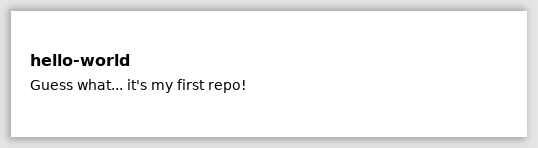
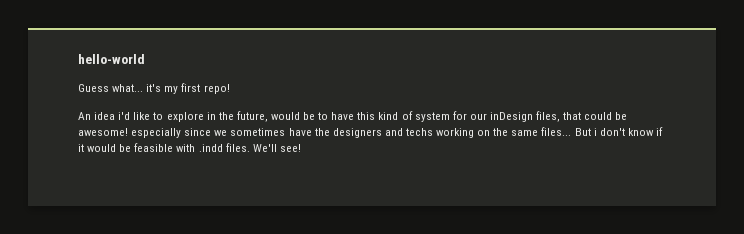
(247, 86) none -> [78,111,628,122] [78,127,663,138] [78,143,301,152] // An idea i'd like to explore in the future, would be to have this kind of system for our inDesign files, that could be awesome! especially since we sometimes have the designers and techs working on the same files... But i don't know if it would be feasible with .indd files. We'll see!

